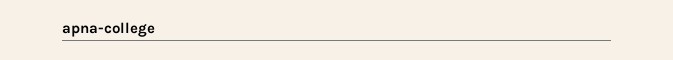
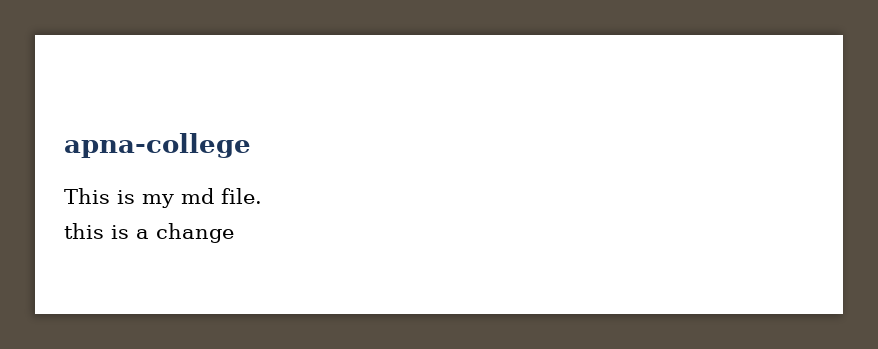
(155, 29) none -> [64,188,262,208] [64,223,234,243] // This is my md file. // this is a change

